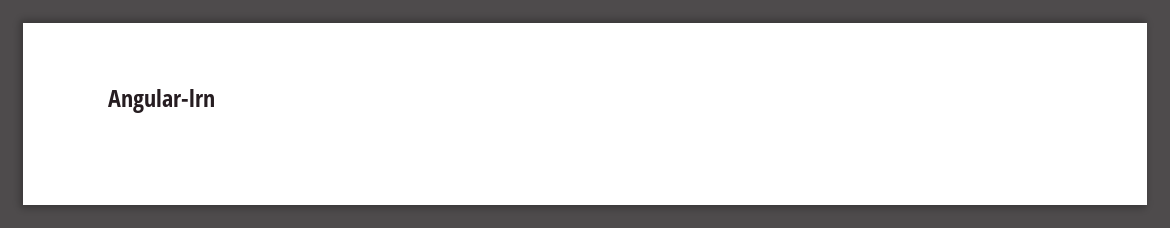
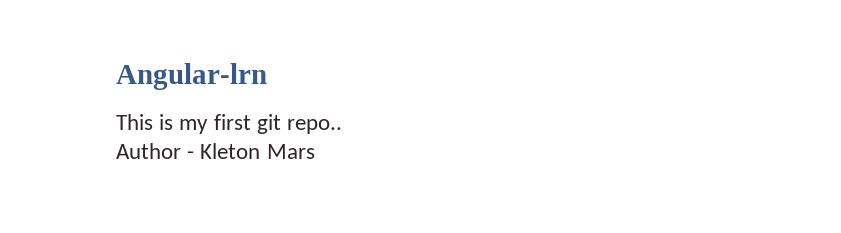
(215, 101) none -> [116,114,343,134] [116,143,315,159] // This is my first git repo.. // Author - Kleton Mars

